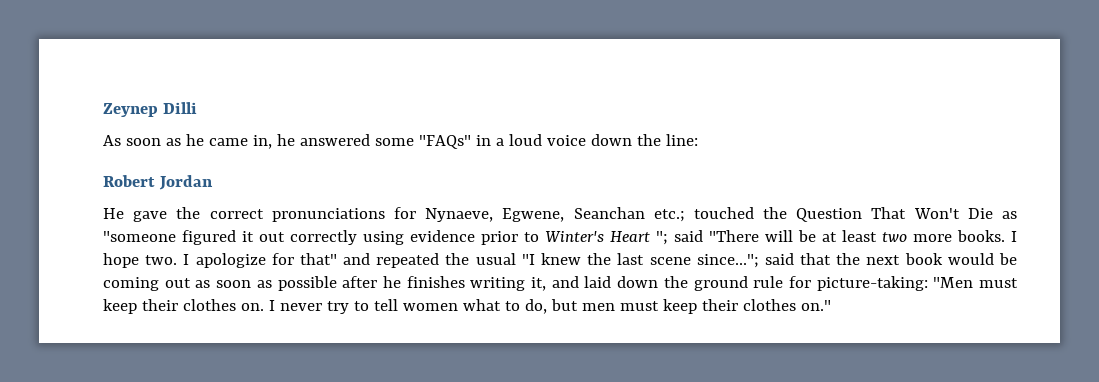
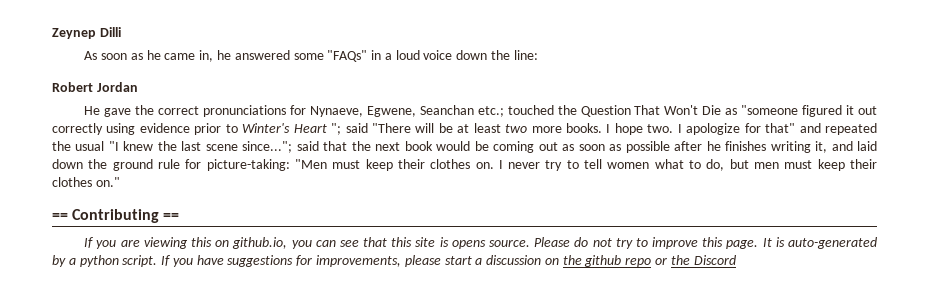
(831, 305) none -> [52,209,180,223] [84,237,877,249] [52,255,736,267] // == Contributing == // If you are viewing this on github.io, you can see that this site is opens source. Please do not try to improve this page. It is auto-generated by a python script. If you have suggestions for improvements, please start a discussion on the github repo or the Discord

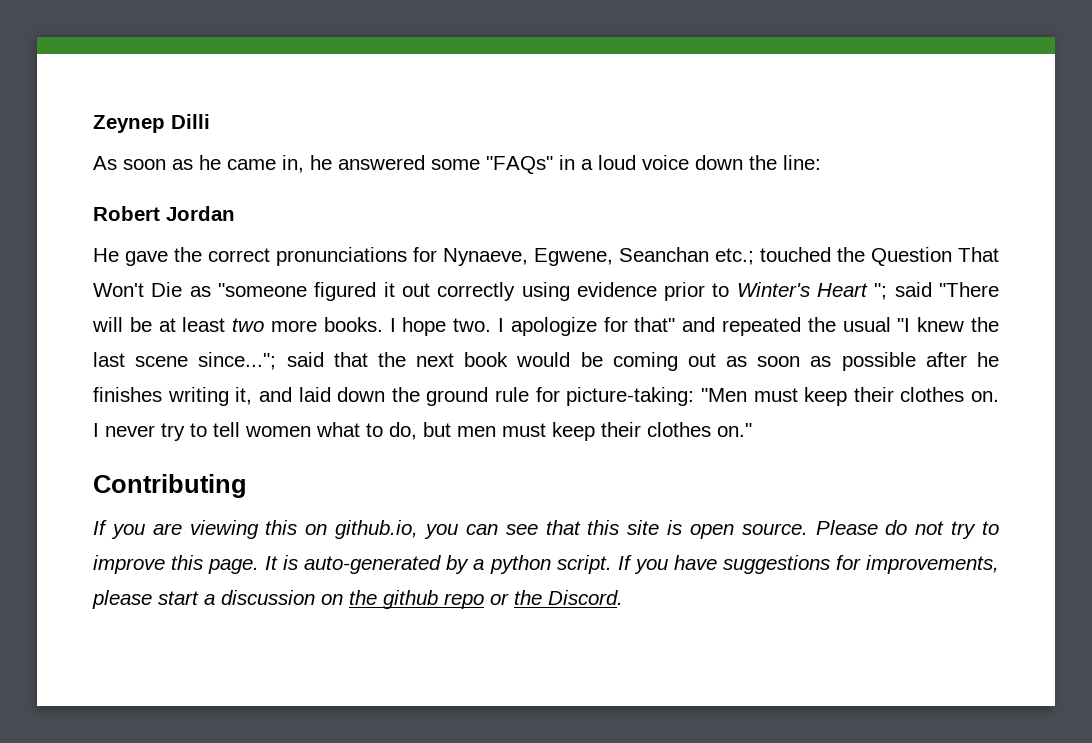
[52,213,68,220] == -> (752, 430) none
[163,213,180,220] == -> (247, 486) none
[451,240,486,249] opens -> [689,524,734,539] open
[693,255,736,265] Discord -> [548,590,623,605] Discord.

